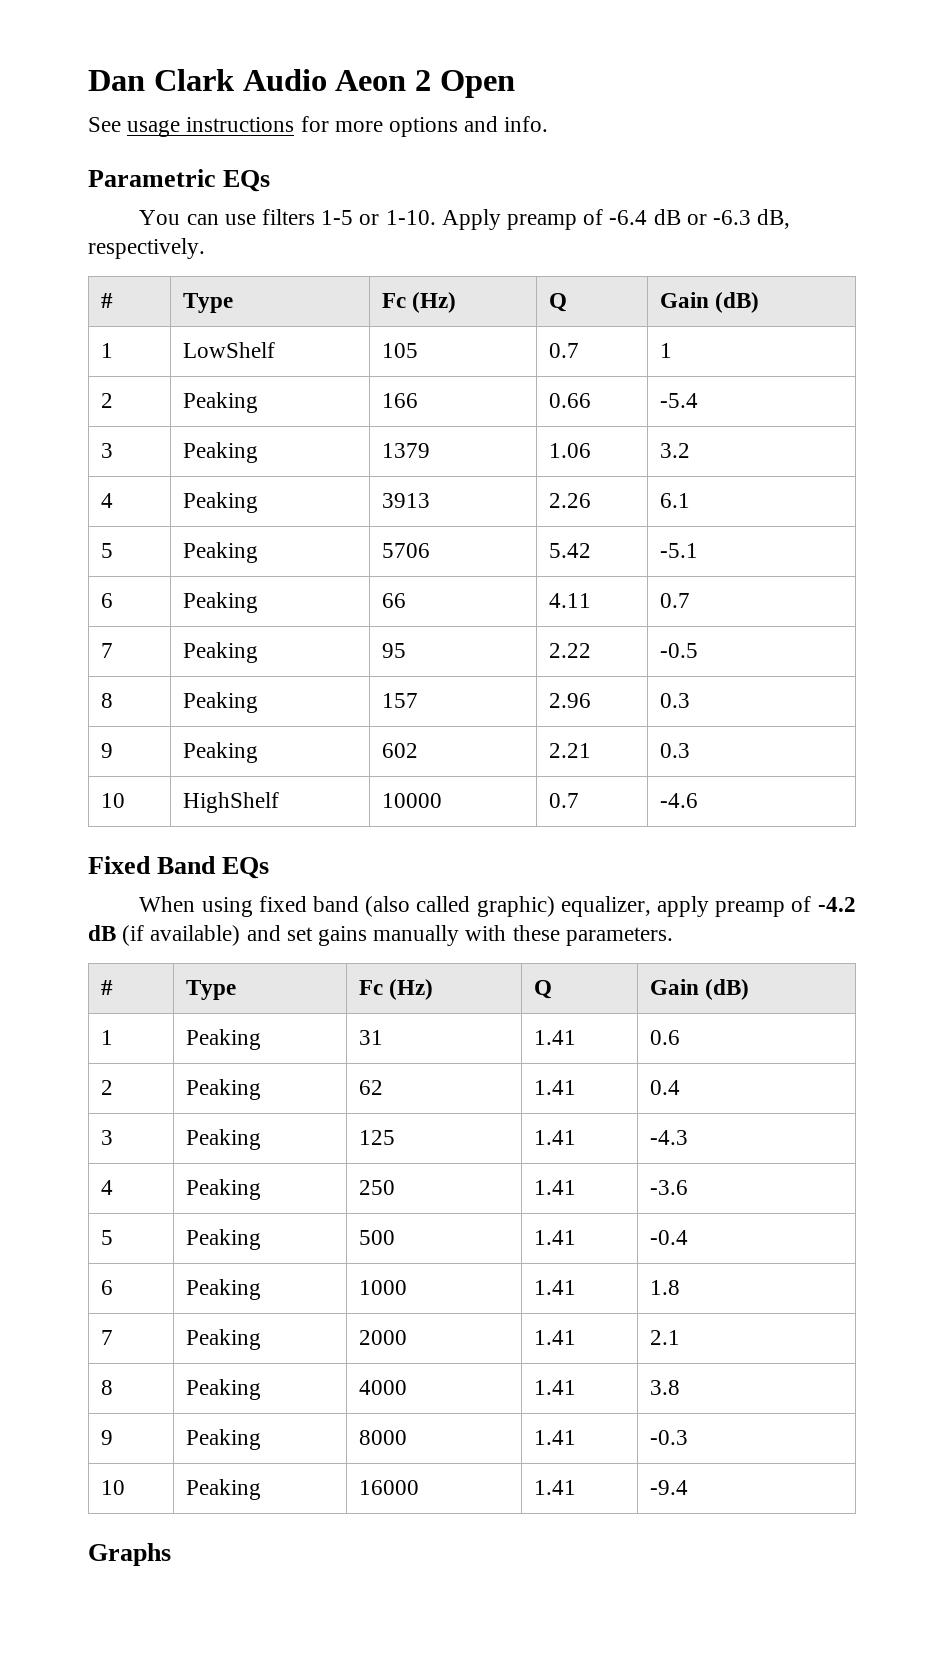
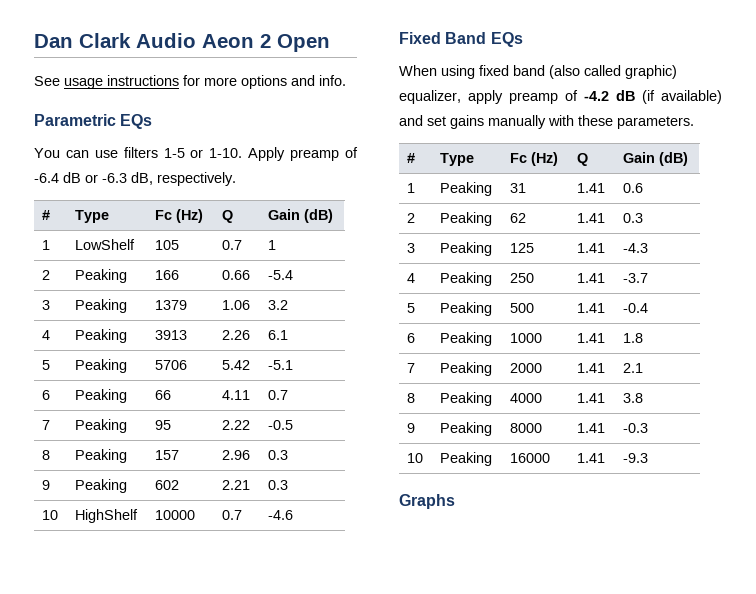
[649,1080,680,1095] 0.4 -> [623,213,644,223] 0.3
[649,1180,688,1195] -3.6 -> [623,273,649,283] -3.7
[649,1480,688,1495] -9.4 -> [623,453,649,463] -9.3

